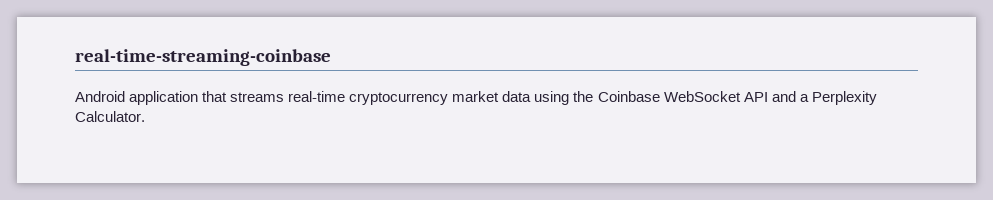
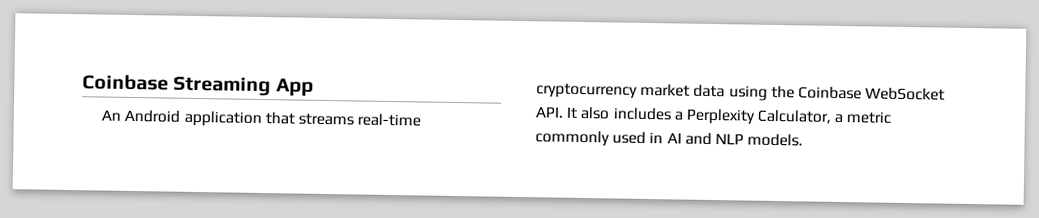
[75,49,331,66] real-time-streaming-coinbase // -> [82,74,314,97] [101,109,122,121] Coinbase Streaming App // An
[743,91,877,105] [75,111,145,122] API and a Perplexity Calculator. -> [535,106,893,125] [535,130,804,147] API. It also includes a Perplexity Calculator, a metric commonly used in AI and NLP models.

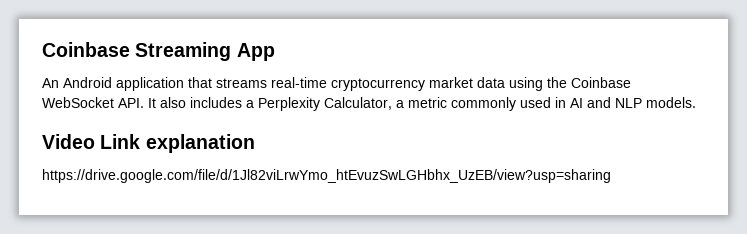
(804, 140) none -> [42,134,255,153] [42,169,611,183] // Video Link explanation // https://drive.google.com/file/d/1Jl82viLrwYmo_htEvuzSwLGHbhx_UzEB/view?usp=sharing

